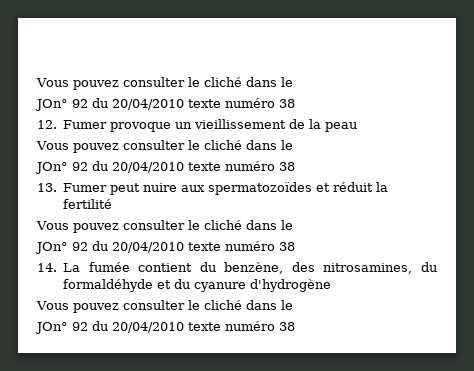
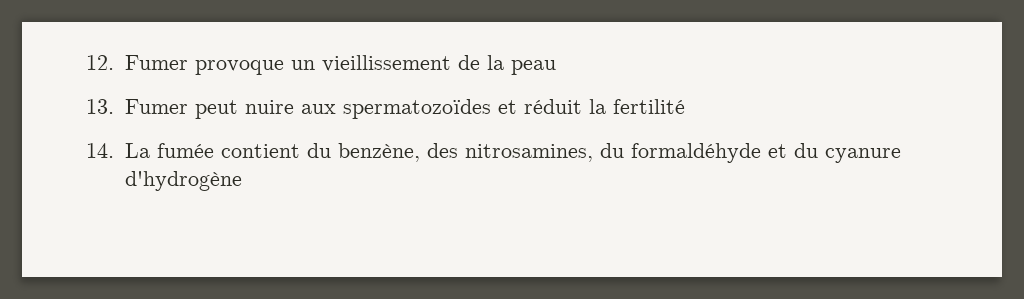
[36,77,293,90] [35,98,295,111] Vous pouvez consulter le cliché dans le // JOn° 92 du 20/04/2010 texte numéro 38 // -> (86, 62) none
[36,140,293,153] [35,161,295,174] // Vous pouvez consulter le cliché dans le // JOn° 92 du 20/04/2010 texte numéro 38 -> (556, 67) none
[36,220,293,233] [35,241,295,254] // Vous pouvez consulter le cliché dans le // JOn° 92 du 20/04/2010 texte numéro 38 -> (685, 106) none
[36,300,293,313] [35,321,295,334] // Vous pouvez consulter le cliché dans le // JOn° 92 du 20/04/2010 texte numéro 38 -> (242, 181) none

